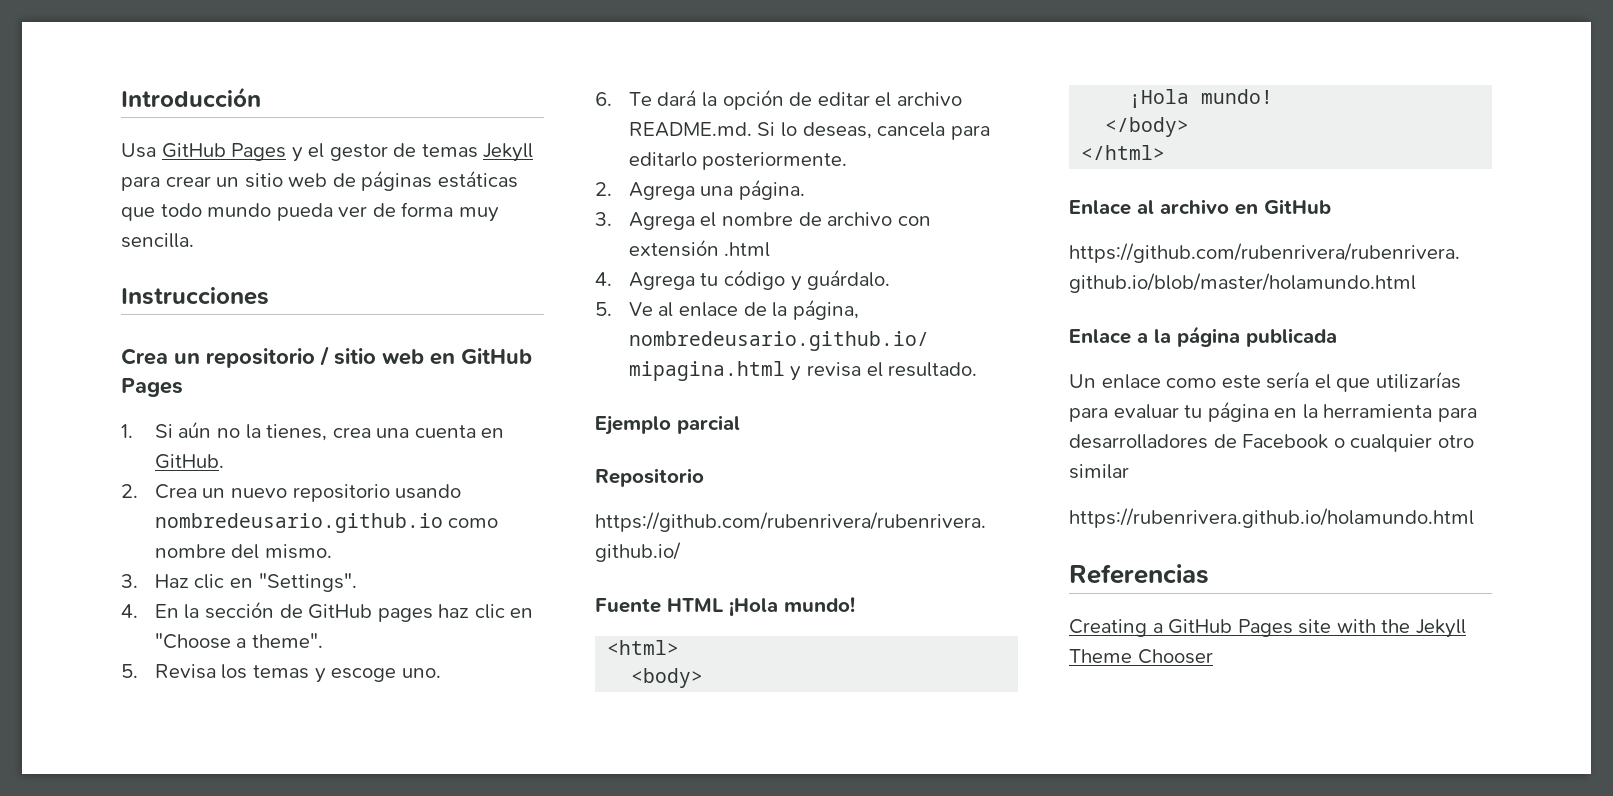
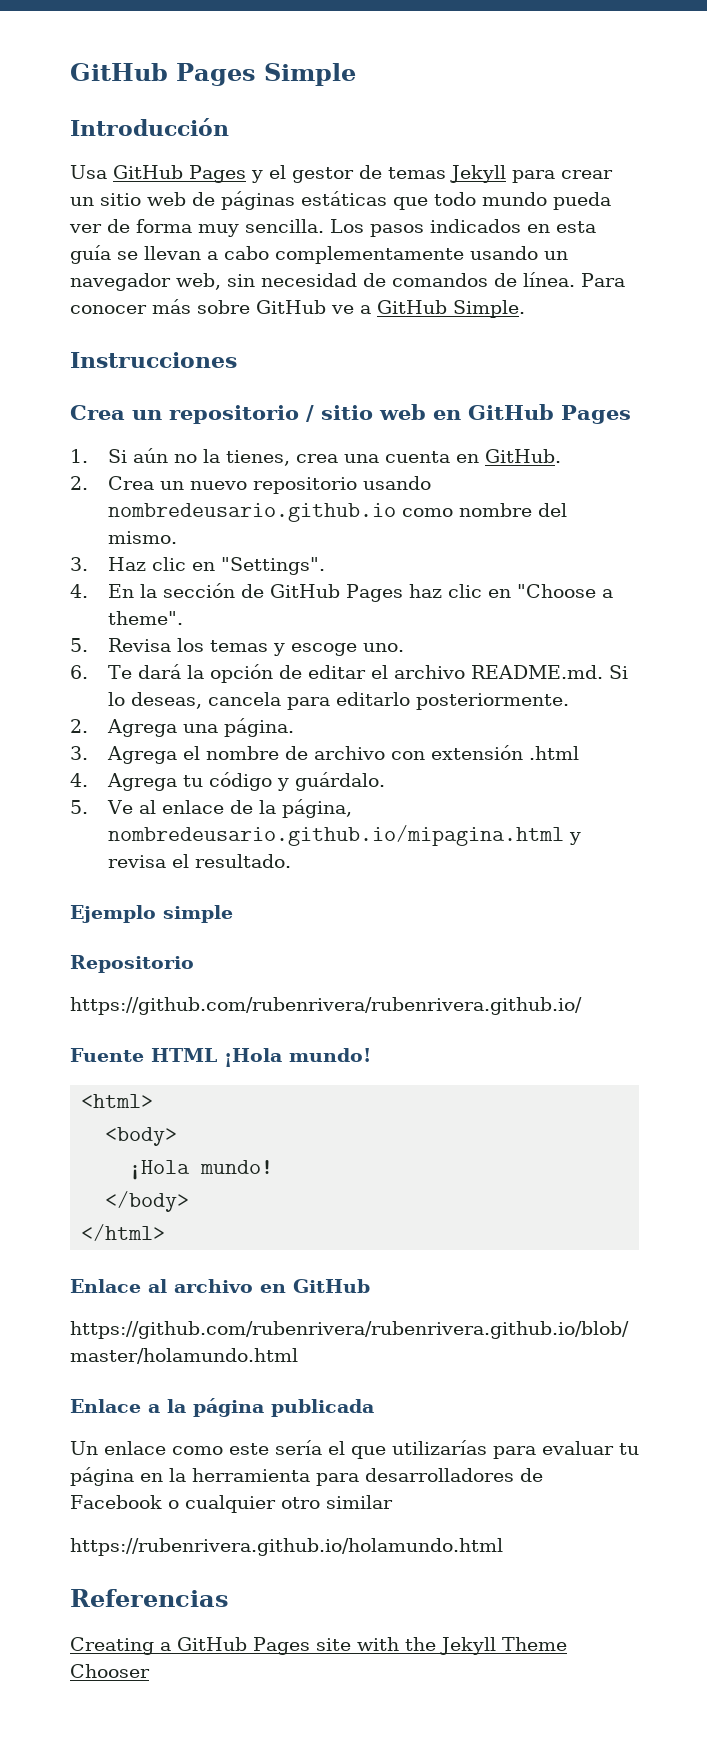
(121, 97) none -> [70,63,356,86] GitHub Pages Simple //
(194, 240) none -> [330,219,596,237] [70,245,568,264] [70,272,625,291] [70,299,525,318] Los pasos indicados en esta guía se llevan a cabo complementamente usando un navegador web, sin necesidad de comandos de línea. Para conocer más sobre GitHub ve a GitHub Simple.
[377,608,433,622] pages -> [345,584,403,602] Pages
[677,415,740,434] parcial -> [163,905,233,923] simple

